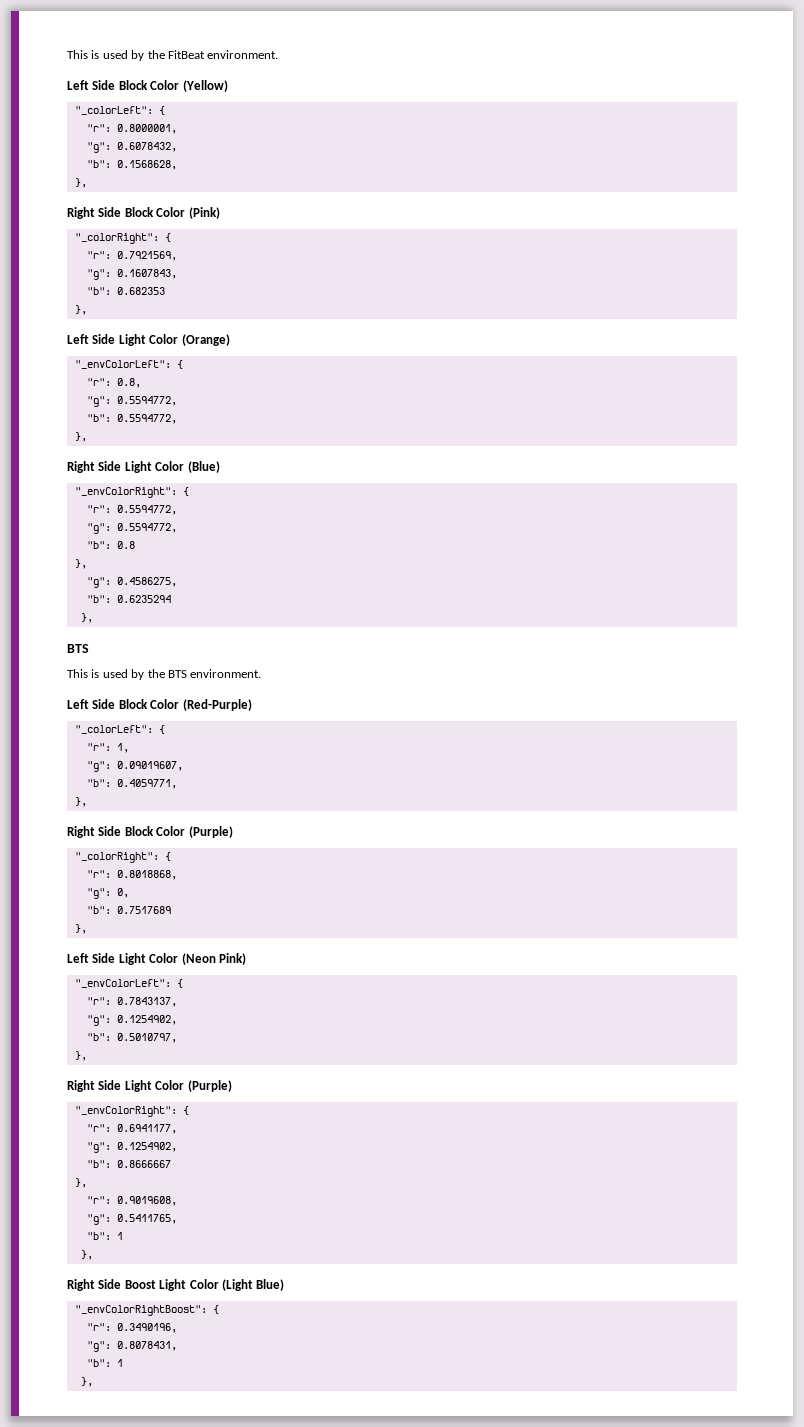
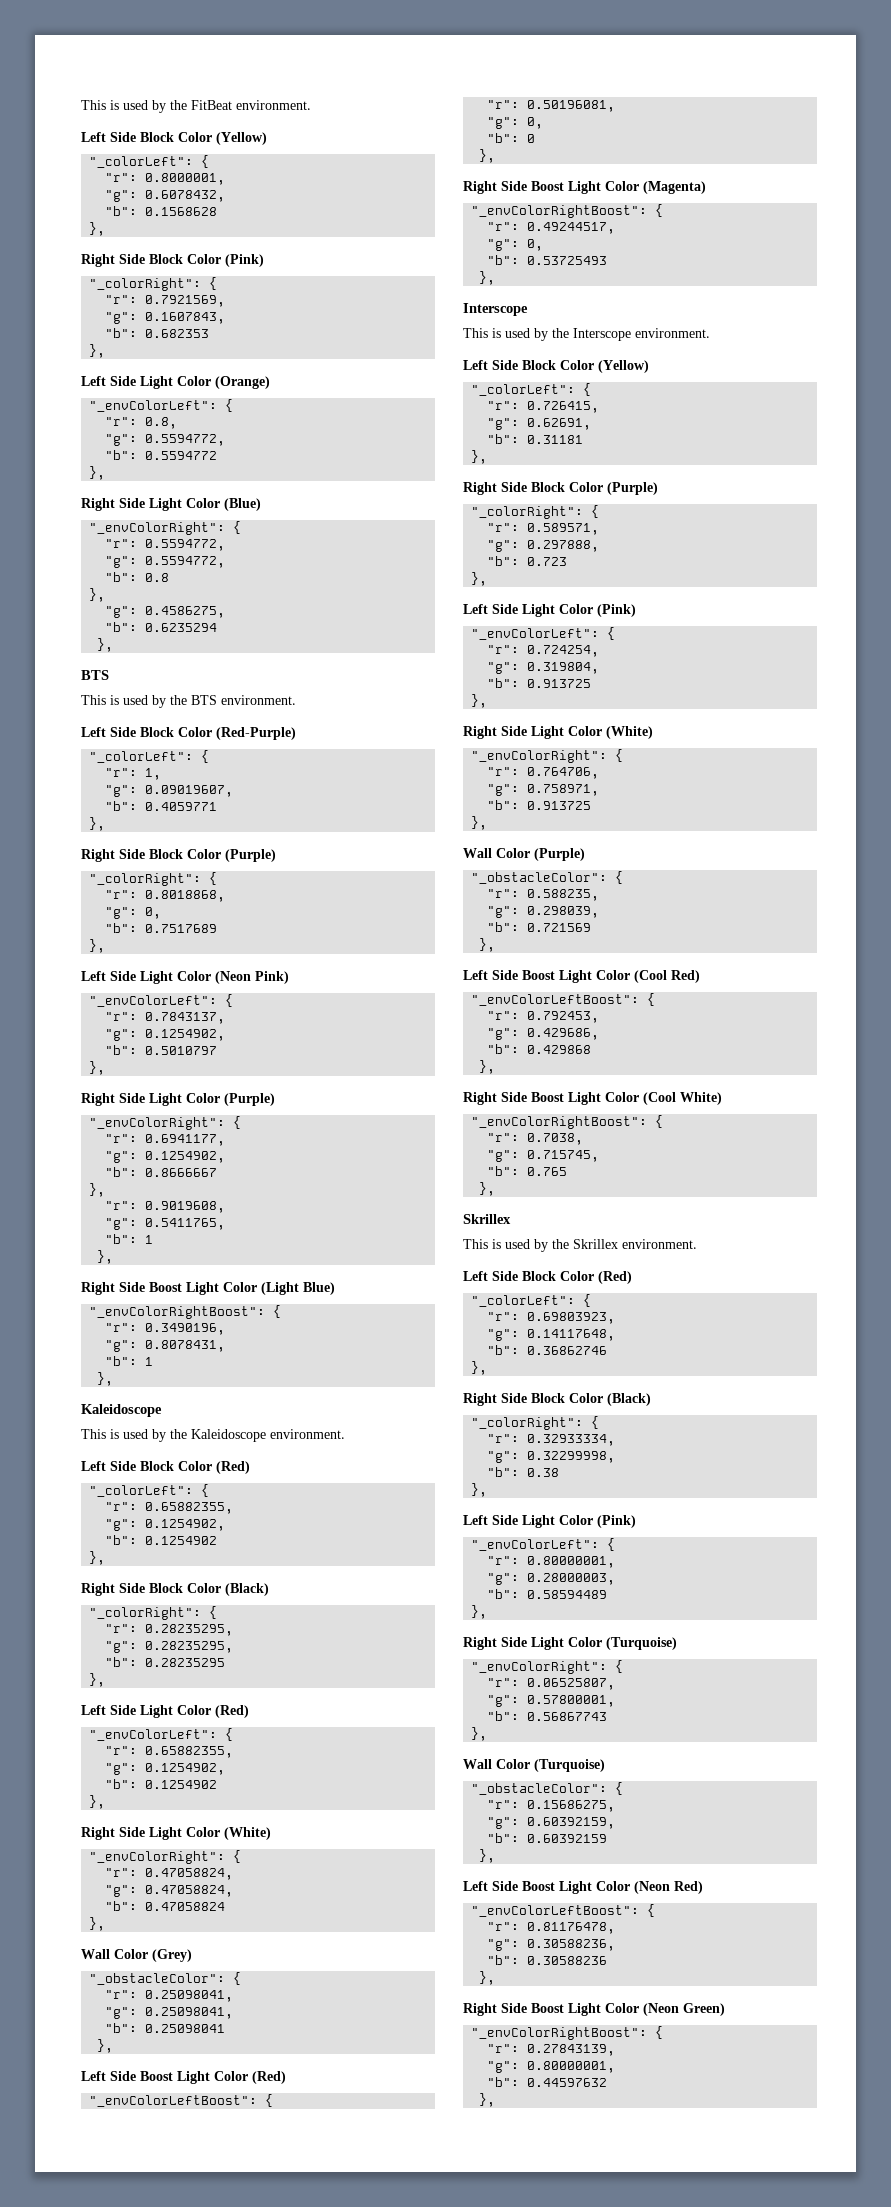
[116,160,177,170] 0.1568628, -> [145,207,218,216] 0.1568628
[116,414,177,424] 0.5594772, -> [145,451,218,460] 0.5594772
[116,779,177,789] 0.4059771, -> [145,802,218,811] 0.4059771
[116,1033,177,1043] 0.5010797, -> [145,1046,218,1055] 0.5010797
(93, 1382) none -> [81,1404,162,1417] [81,1429,345,1442] [81,1461,250,1474] [89,1484,210,1497] [105,1502,234,1514] [105,1519,226,1531] [105,1535,218,1545] [89,1551,106,1565] [81,1583,269,1596] [89,1606,218,1620] [105,1624,234,1636] [105,1641,234,1653] [105,1657,226,1667] [89,1673,106,1687] [81,1705,249,1718] [89,1728,234,1741] [105,1746,234,1758] [105,1763,226,1775] [105,1779,218,1789] [89,1795,106,1809] [81,1827,271,1840] [89,1850,242,1864] [105,1868,234,1880] [105,1885,234,1897] [105,1901,226,1911] [89,1917,106,1931] [81,1949,192,1962] [89,1972,242,1985] [105,1990,234,2002] [105,2007,234,2019] [105,2023,226,2033] [97,2039,114,2053] [81,2071,286,2084] [89,2094,274,2107] [487,100,616,112] [487,117,544,129] [487,133,536,143] [479,149,496,163] [463,181,706,194] [471,204,664,218] [487,222,616,234] [487,239,544,251] [487,255,608,265] [479,271,496,285] [463,303,528,316] [463,328,710,341] [463,360,649,373] [471,383,592,396] [487,401,600,413] [487,418,592,430] [487,434,584,444] [471,450,488,464] [463,482,658,495] [471,505,600,519] [487,523,600,535] [487,540,600,552] [487,556,568,566] [471,572,488,586] [463,604,636,617] [471,627,616,640] [487,645,600,657] [487,662,600,674] [487,678,592,688] [471,694,488,708] [463,726,653,739] [471,749,624,763] [487,767,600,779] [487,784,600,796] [487,800,592,810] [471,816,488,830] [463,848,585,861] [471,871,624,884] [487,889,600,901] [487,906,600,918] [487,922,592,932] [479,938,496,952] [463,970,700,983] [471,993,656,1006] [487,1011,600,1023] [487,1028,600,1040] [487,1044,592,1054] [479,1060,496,1074] [463,1092,722,1105] [471,1115,664,1129] [487,1133,584,1145] [487,1150,600,1162] [487,1166,568,1176] [479,1182,496,1196] [463,1214,511,1224] [463,1239,697,1252] [463,1271,632,1284] [471,1294,592,1307] [487,1312,616,1324] [487,1329,616,1341] [487,1345,608,1355] [471,1361,488,1375] [463,1393,651,1406] [471,1416,600,1430] [487,1434,616,1446] [487,1451,616,1463] [487,1467,560,1477] [471,1483,488,1497] [463,1515,636,1528] [471,1538,616,1551] [487,1556,616,1568] [487,1573,616,1585] [487,1589,608,1599] [471,1605,488,1619] [463,1637,677,1650] [471,1660,624,1674] [487,1678,616,1690] [487,1695,616,1707] [487,1711,608,1721] [471,1727,488,1741] [463,1759,605,1772] [471,1782,624,1795] [487,1800,616,1812] [487,1817,616,1829] [487,1833,608,1843] [479,1849,496,1863] [463,1881,703,1894] [471,1904,656,1917] [487,1922,616,1934] [487,1939,616,1951] [487,1955,608,1965] [479,1971,496,1985] [463,2003,725,2016] [471,2026,664,2040] [487,2044,616,2056] [487,2061,616,2073] [487,2077,608,2087] [479,2093,496,2107] // Kaleidoscope // This is used by the Kaleidoscope environment. // Left Side Block Color (Red) // "_colorLeft": { // "r": 0.65882355, // "g": 0.1254902, // "b": 0.1254902 // }, // Right Side Block Color (Black) // "_colorRight": { // "r": 0.28235295, // "g": 0.28235295, // "b": 0.28235295 // }, // Left Side Light Color (Red) // "_envColorLeft": { // "r": 0.65882355, // "g": 0.1254902, // "b": 0.1254902 // }, // Right Side Light Color (White) // "_envColorRight": { // "r": 0.47058824, // "g": 0.47058824, // "b": 0.47058824 // }, // Wall Color (Grey) // "_obstacleColor": { // "r": 0.25098041, // "g": 0.25098041, // "b": 0.25098041 // }, // Left Side Boost Light Color (Red) // "_envColorLeftBoost": { // "r": 0.50196081, // "g": 0, // "b": 0 // }, // Right Side Boost Light Color (Magenta) // "_envColorRightBoost": { // "r": 0.49244517, // "g": 0, // "b": 0.53725493 // }, // Interscope // This is used by the Interscope environment. // Left Side Block Color (Yellow) // "_colorLeft": { // "r": 0.726415, // "g": 0.62691, // "b": 0.31181 // }, // Right Side Block Color (Purple) // "_colorRight": { // "r": 0.589571, // "g": 0.297888, // "b": 0.723 // }, // Left Side Light Color (Pink) // "_envColorLeft": { // "r": 0.724254, // "g": 0.319804, // "b": 0.913725 // }, // Right Side Light Color (White) // "_envColorRight": { // "r": 0.764706, // "g": 0.758971, // "b": 0.913725 // }, // Wall Color (Purple) // "_obstacleColor": { // "r": 0.588235, // "g": 0.298039, // "b": 0.721569 // }, // Left Side Boost Light Color (Cool Red) // "_envColorLeftBoost": { // "r": 0.792453, // "g": 0.429686, // "b": 0.429868 // }, // Right Side Boost Light Color (Cool White) // "_envColorRightBoost": { // "r": 0.7038, // "g": 0.715745, // "b": 0.765 // }, // Skrillex // This is used by the Skrillex environment. // Left Side Block Color (Red) // "_colorLeft": { // "r": 0.69803923, // "g": 0.14117648, // "b": 0.36862746 // }, // Right Side Block Color (Black) // "_colorRight": { // "r": 0.32933334, // "g": 0.32299998, // "b": 0.38 // }, // Left Side Light Color (Pink) // "_envColorLeft": { // "r": 0.80000001, // "g": 0.28000003, // "b": 0.58594489 // }, // Right Side Light Color (Turquoise) // "_envColorRight": { // "r": 0.06525807, // "g": 0.57800001, // "b": 0.56867743 // }, // Wall Color (Turquoise) // "_obstacleColor": { // "r": 0.15686275, // "g": 0.60392159, // "b": 0.60392159 // }, // Left Side Boost Light Color (Neon Red) // "_envColorLeftBoost": { // "r": 0.81176478, // "g": 0.30588236, // "b": 0.30588236 // }, // Right Side Boost Light Color (Neon Green) // "_envColorRightBoost": { // "r": 0.27843139, // "g": 0.80000001, // "b": 0.44597632 // },

